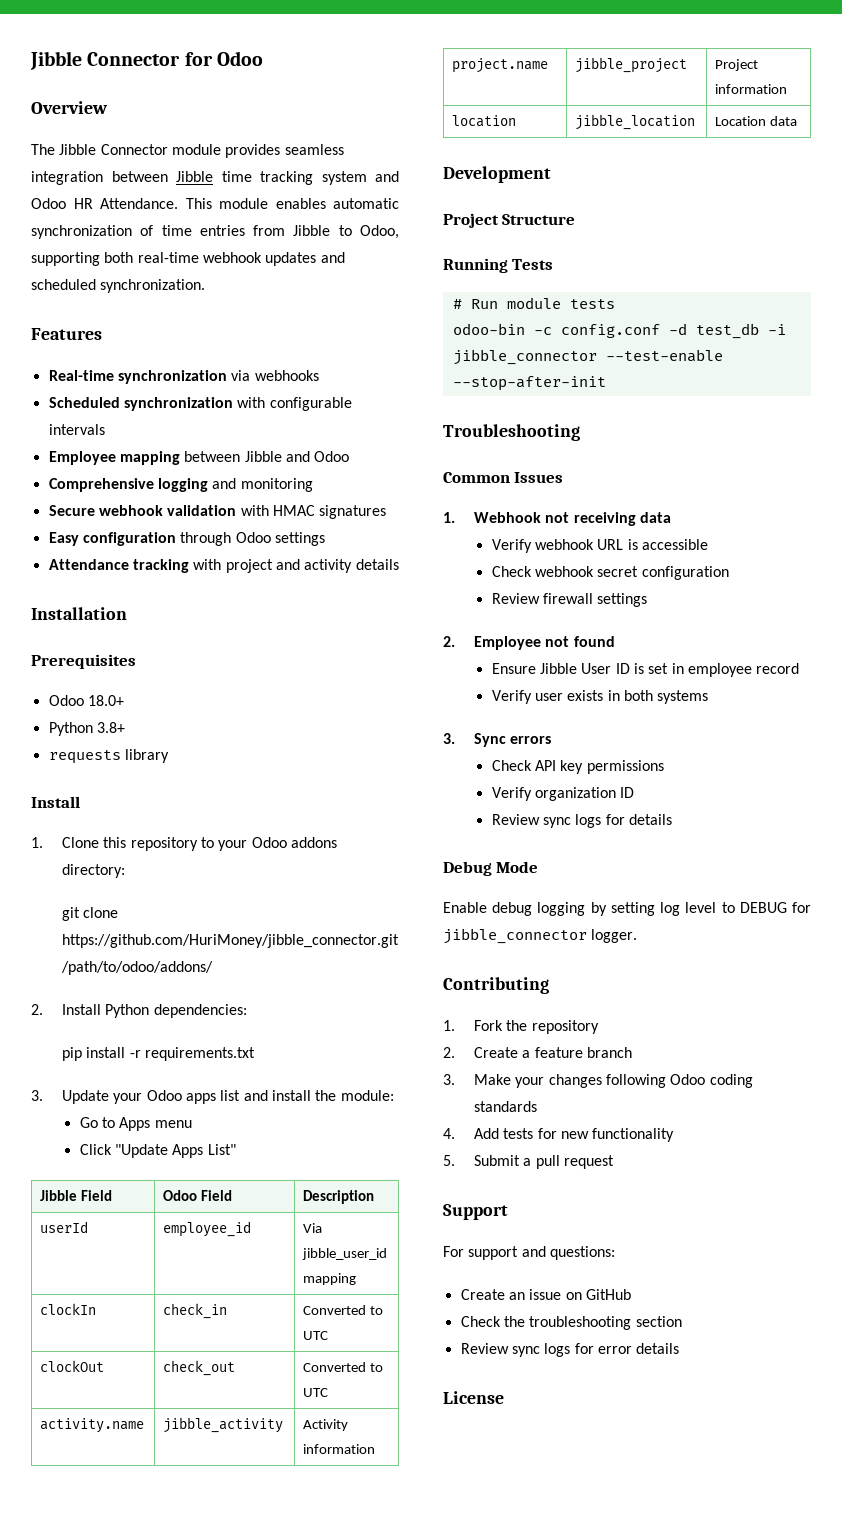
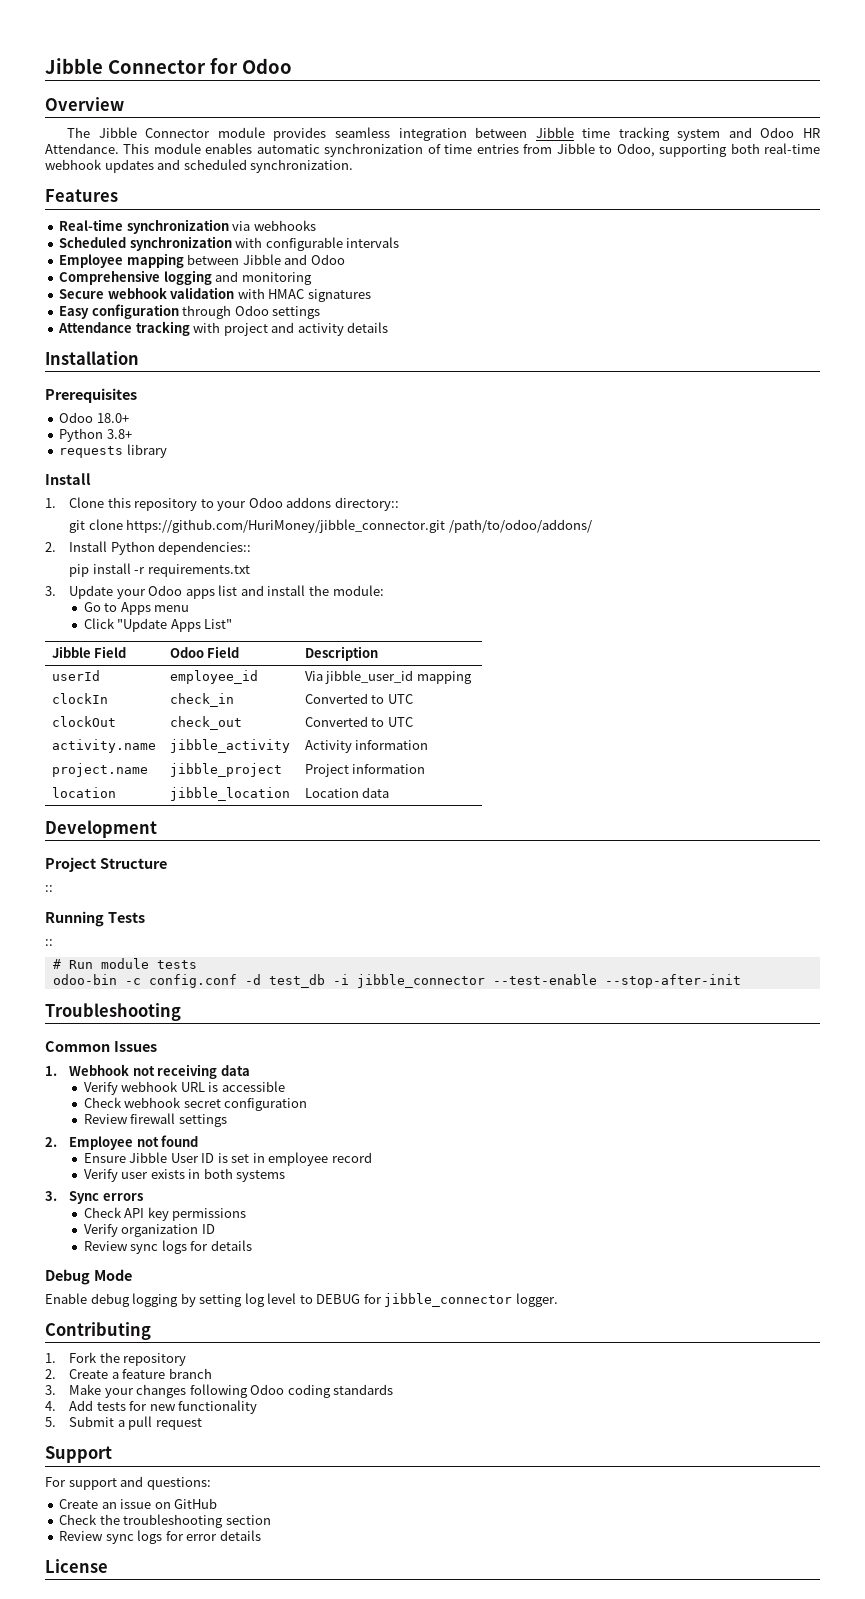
[62,864,126,878] directory: -> [334,497,399,511] directory::
[153,1004,247,1018] dependencies: -> [158,541,252,555] dependencies::
(576, 219) none -> [45,885,53,892] // ::
(554, 264) none -> [45,939,53,946] // ::

